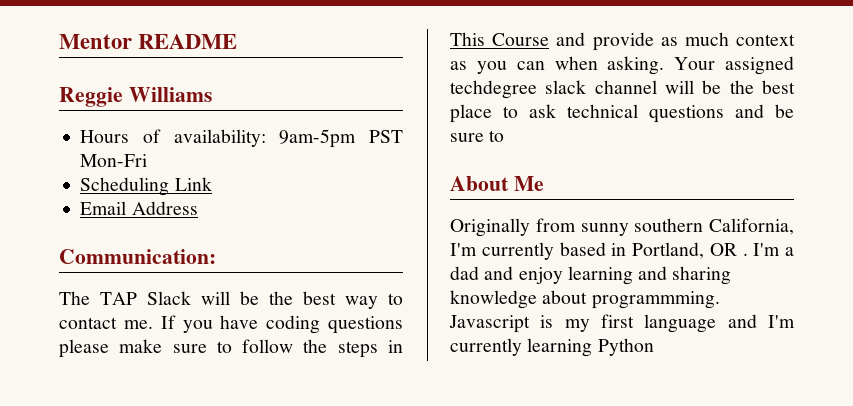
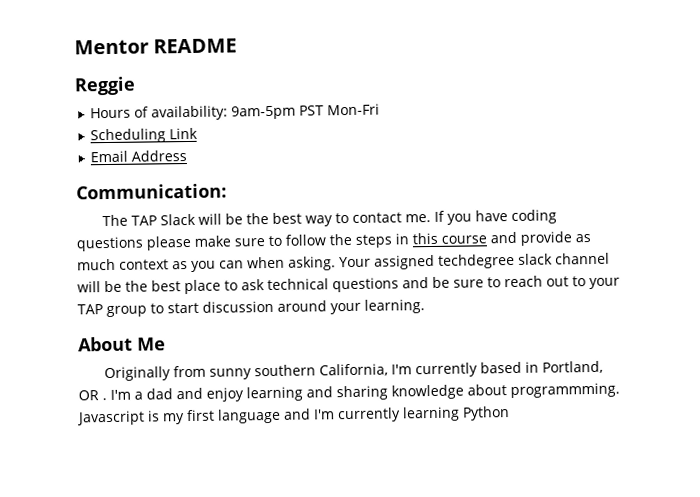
[128,87,212,102] Williams -> (136, 86) none
[450,32,550,46] This Course -> [412,232,487,245] this course
(505, 136) none -> [504,275,620,290] [77,299,425,318] reach out to your TAP group to start discussion around your learning.

